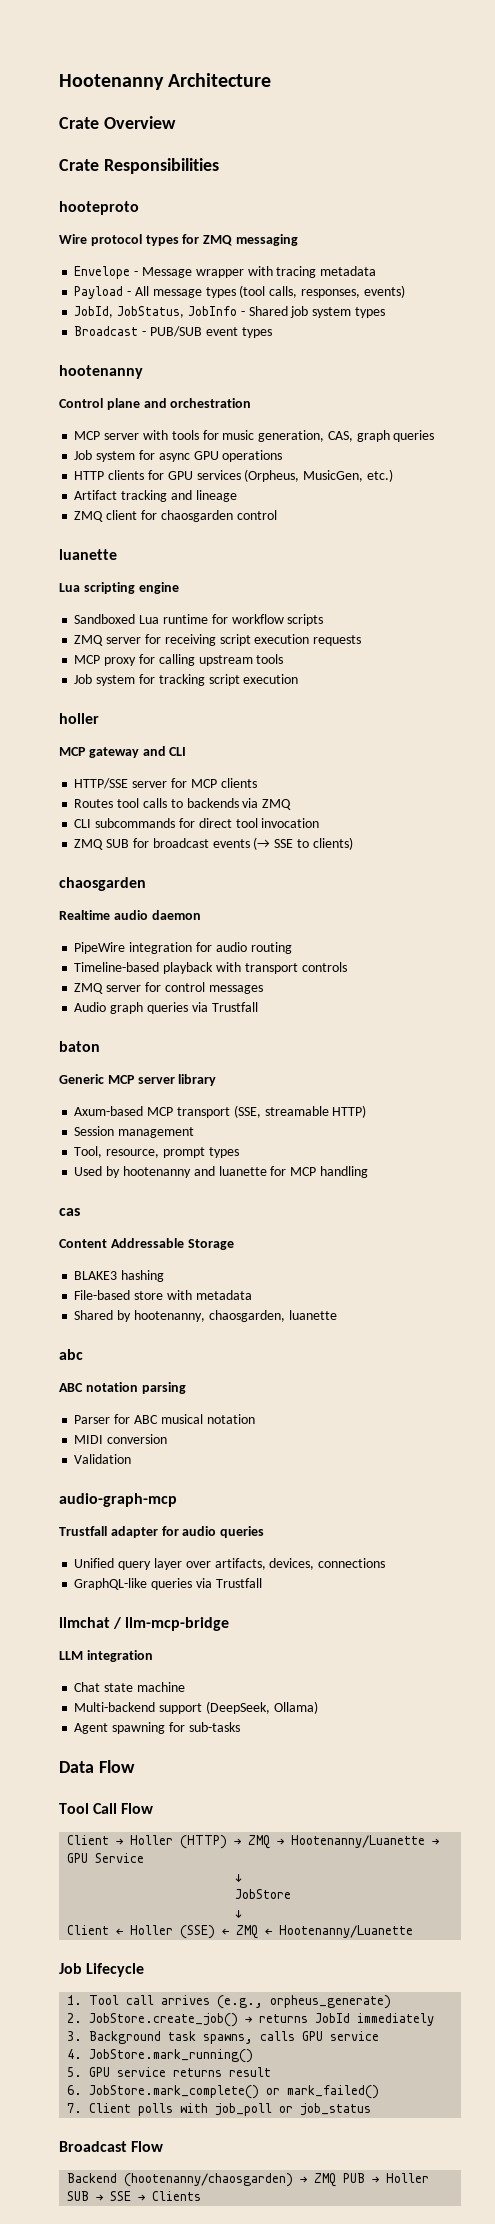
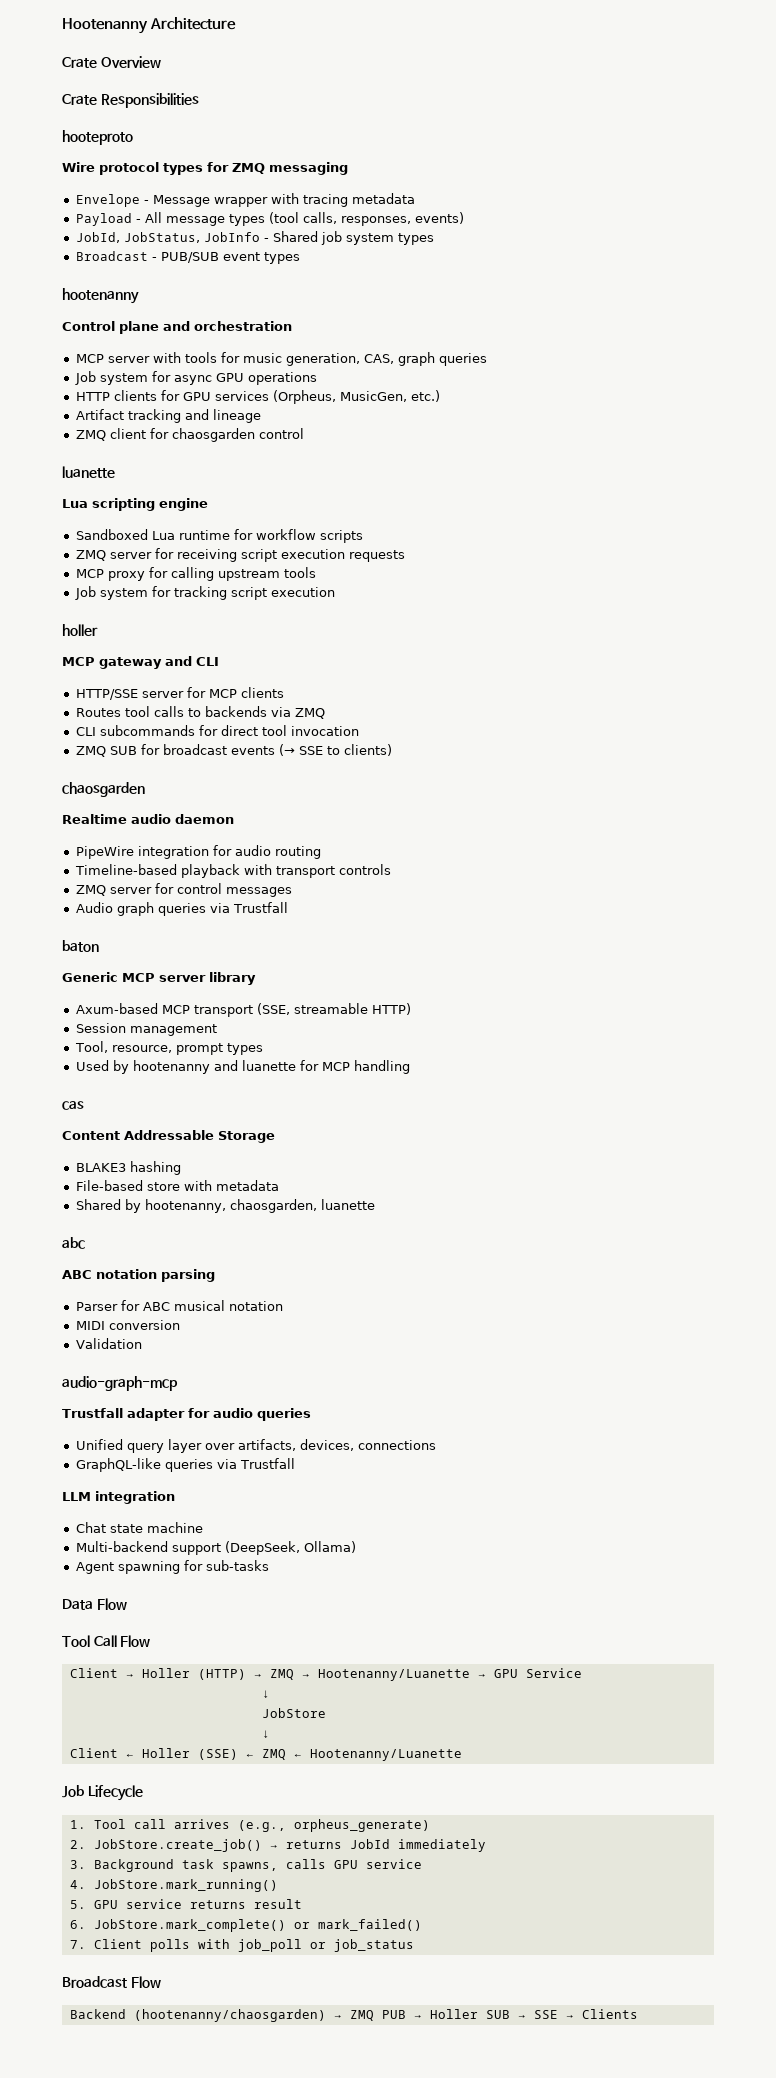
[59,1617,230,1631] // llmchat / llm-mcp-bridge -> (295, 1463) none

